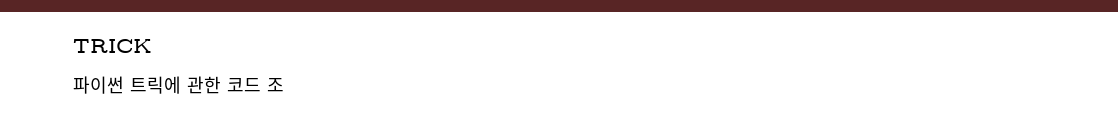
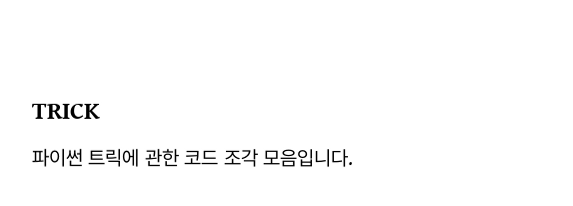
[267,78,284,92] 조 -> [222,148,353,168] 조각 모음입니다.

